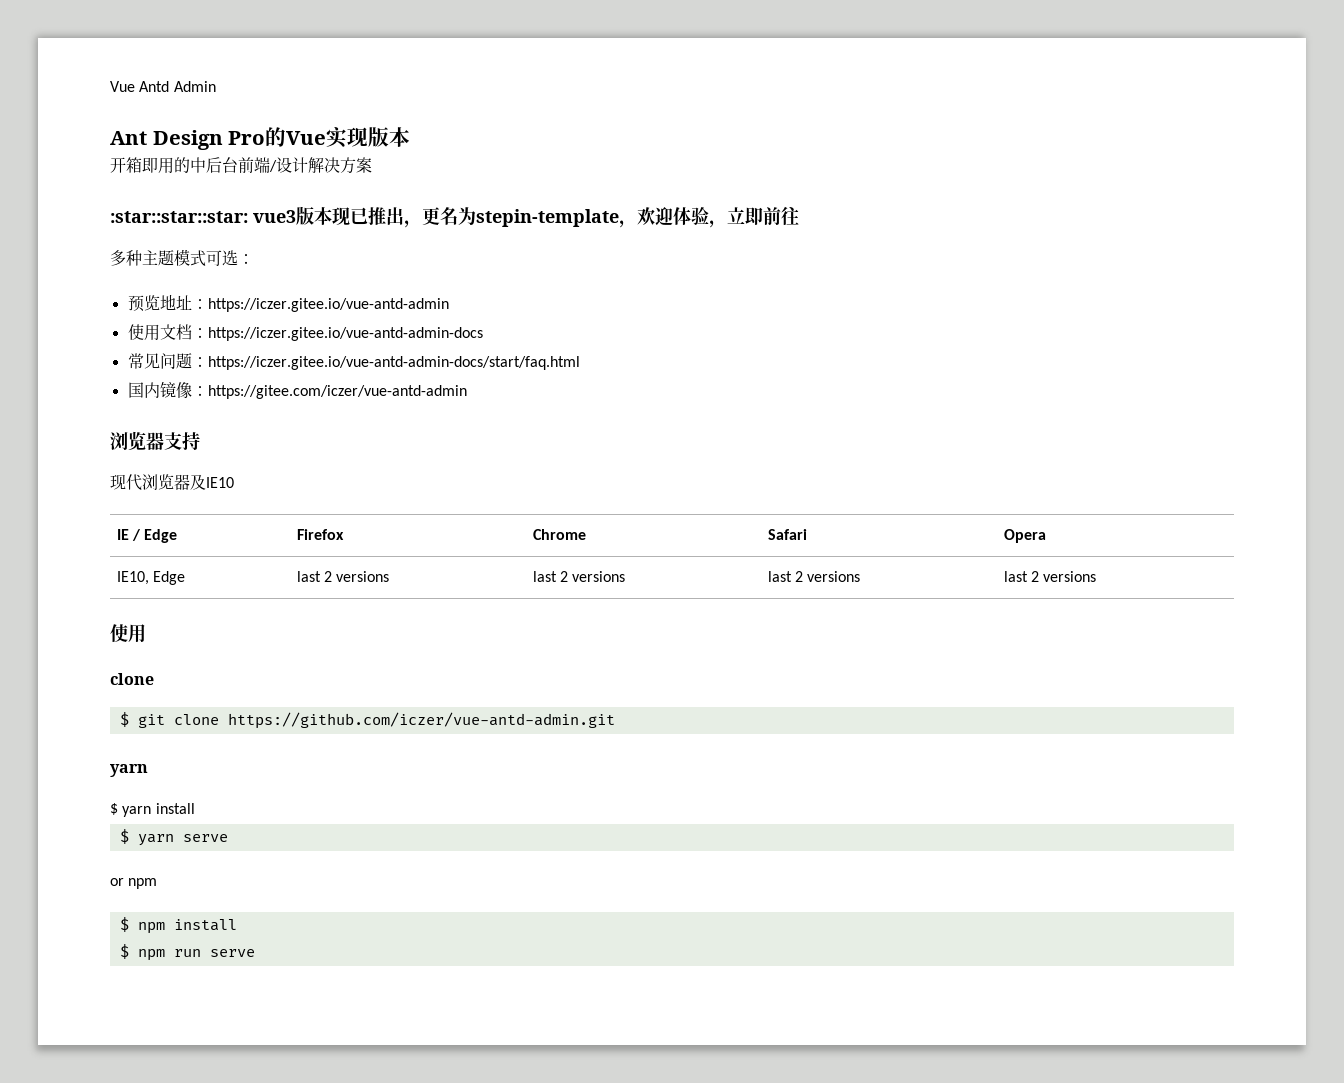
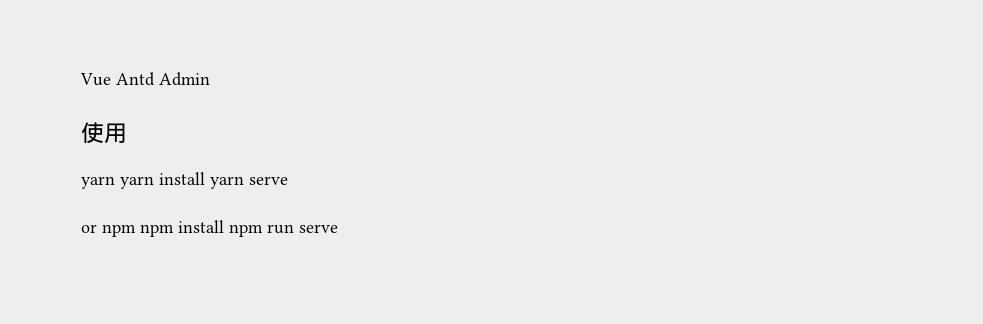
[110,127,411,150] [110,157,372,174] [110,206,799,228] [110,249,254,266] [127,294,449,312] [127,324,483,341] [127,353,580,370] [127,381,467,399] [110,431,200,450] [110,474,234,491] [116,529,178,543] [296,529,344,540] [532,529,586,540] [767,529,807,540] [1003,529,1046,543] [116,571,185,585] [296,571,390,582] [532,571,626,582] [767,571,861,582] [1003,571,1097,582] [110,624,146,643] [110,673,154,685] [119,712,615,729] [110,764,148,777] [110,803,118,815] Ant Design Pro的Vue实现版本 // 开箱即用的中后台前端/设计解决方案 // :star::star::star: vue3版本现已推出，更名为stepin-template，欢迎体验，立即前往 // 多种主题模式可选： // 预览地址：https://iczer.gitee.io/vue-antd-admin // 使用文档：https://iczer.gitee.io/vue-antd-admin-docs // 常见问题：https://iczer.gitee.io/vue-antd-admin-docs/start/faq.html // 国内镜像：https://gitee.com/iczer/vue-antd-admin // 浏览器支持 // 现代浏览器及IE10 // IE / Edge | Firefox | Chrome | Safari | Opera // IE10, Edge | last 2 versions | last 2 versions | last 2 versions | last 2 versions // 使用 // clone // $ git clone https://github.com/iczer/vue-antd-admin.git // yarn // $ -> [81,122,127,144] [81,176,115,189] 使用 // yarn
[119,829,129,844] // $ -> (205, 178) none
[119,917,129,932] // $ -> (136, 230) none
[119,944,129,959] // $ -> (224, 226) none

